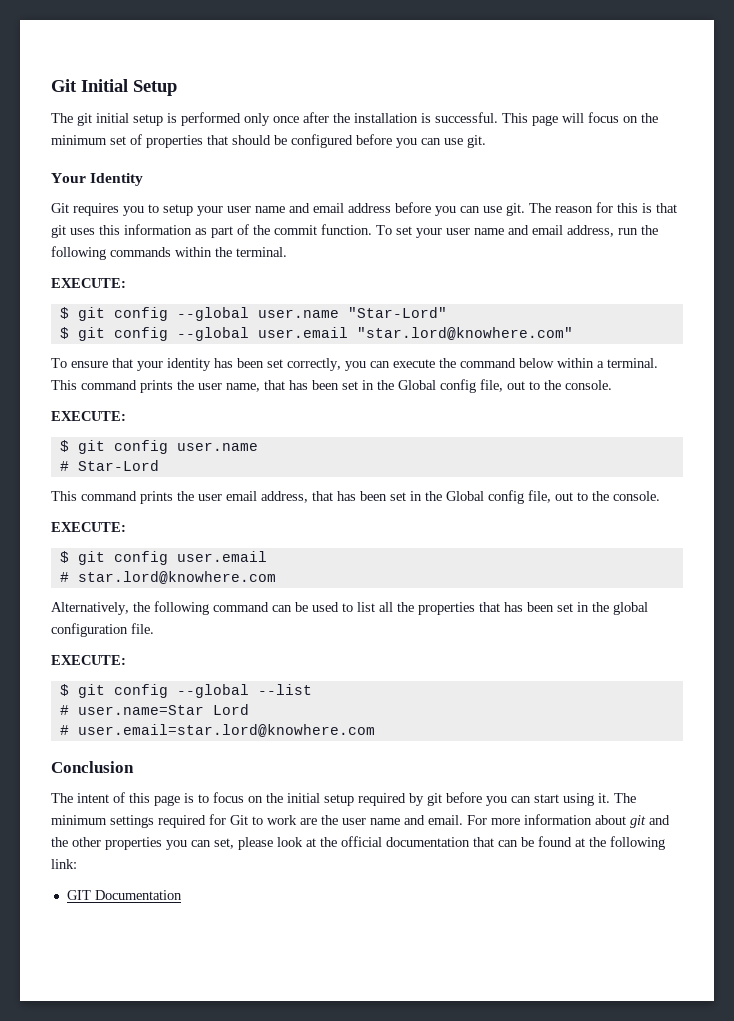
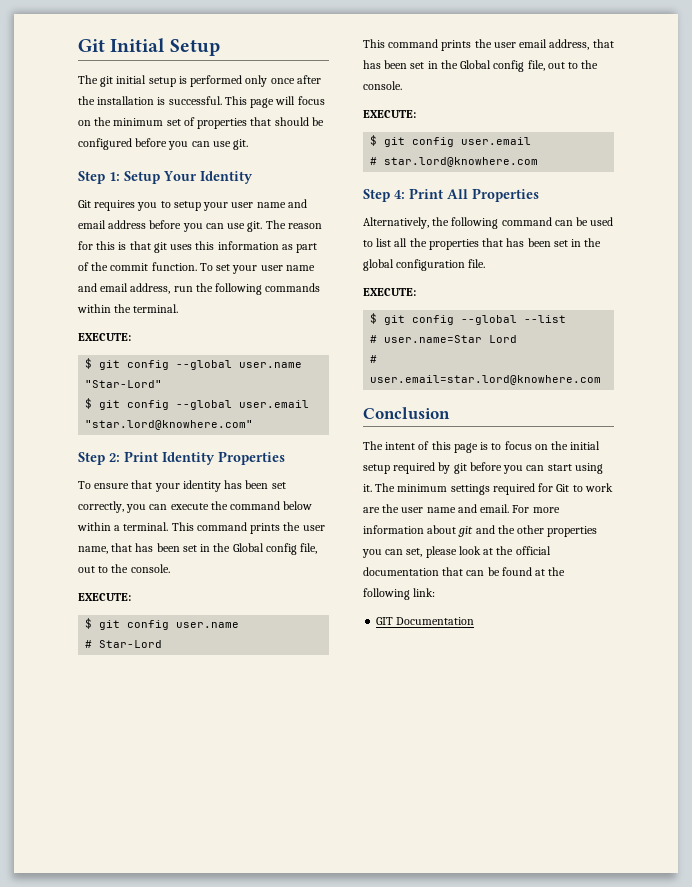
(486, 141) none -> [78,171,160,184] Step 1: Setup
(573, 333) none -> [78,451,285,465] // Step 2: Print Identity Properties
(276, 577) none -> [363,188,539,202] // Step 4: Print All Properties

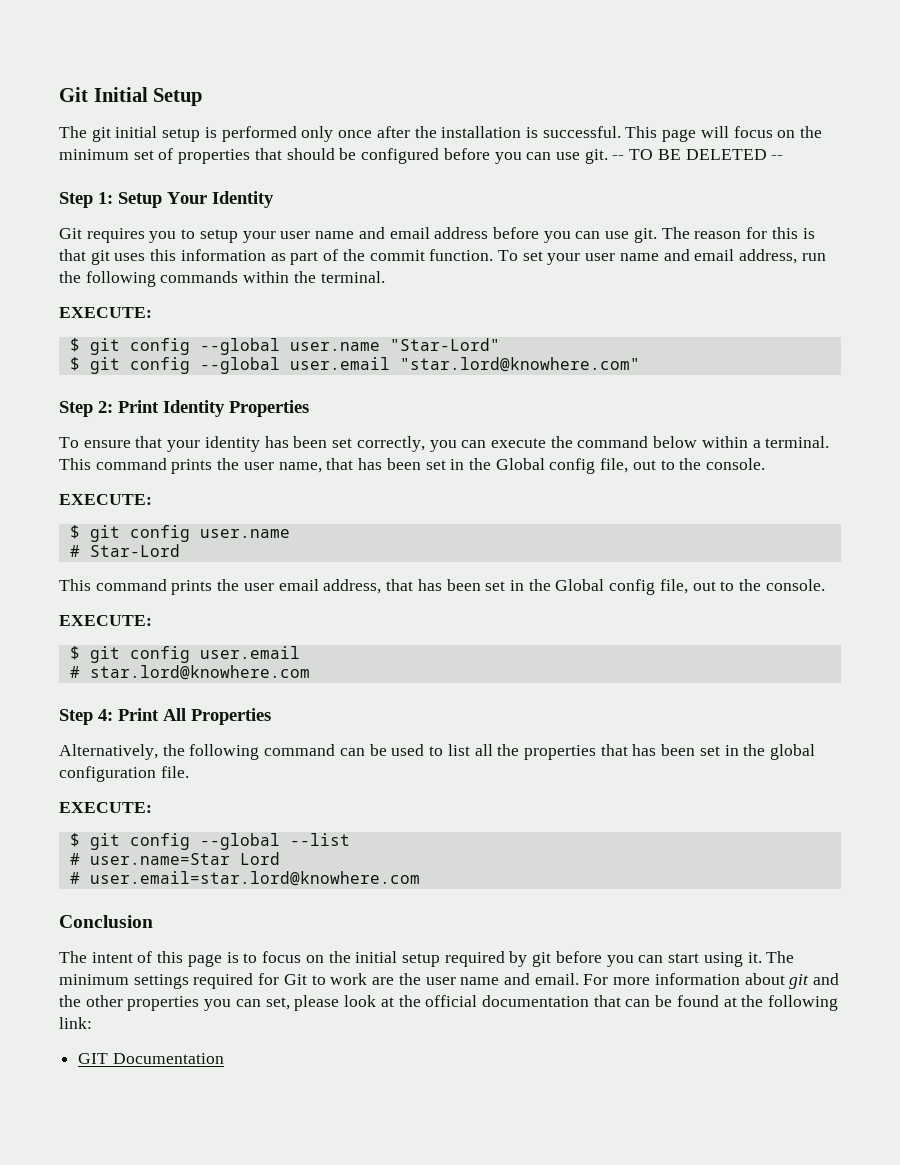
(249, 144) none -> [612,149,784,160] -- TO BE DELETED --

